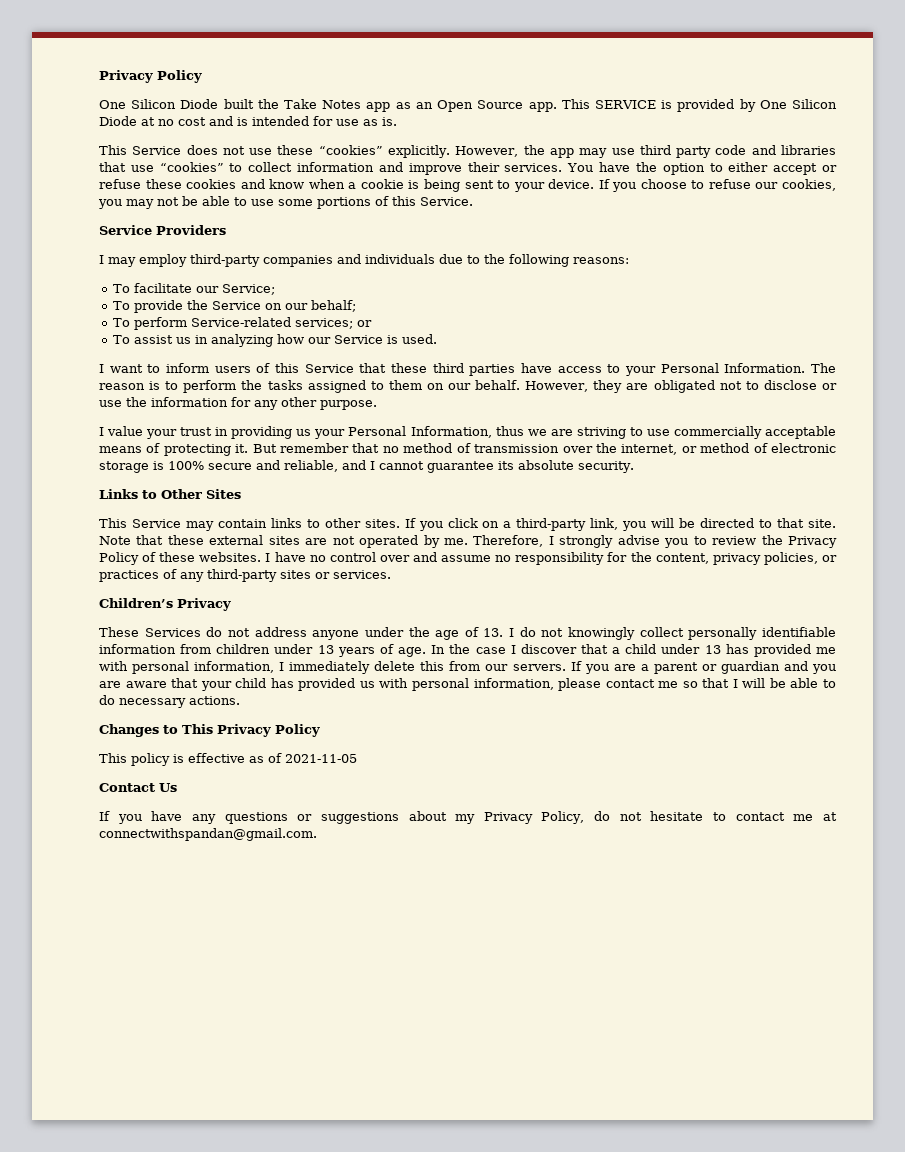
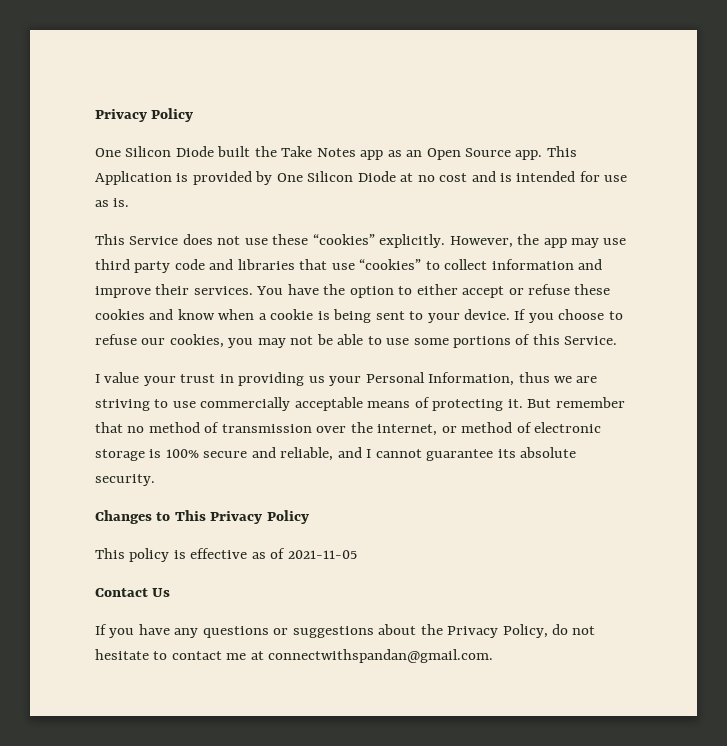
[594,100,656,109] SERVICE -> [95,171,172,185] Application
[99,225,226,235] [99,254,629,267] [113,283,276,295] [113,300,357,313] [113,317,373,330] [113,334,438,347] [99,363,836,376] [99,380,838,393] [99,397,377,410] // Service Providers // I may employ third-party companies and individuals due to the following reasons: // To facilitate our Service; // To provide the Service on our behalf; // To perform Service-related services; or // To assist us in analyzing how our Service is used. // I want to inform users of this Service that these third parties have access to your Personal Information. The reason is to perform the tasks assigned to them on our behalf. However, they are obligated not to disclose or use the information for any other purpose. -> (618, 340) none
[99,489,241,499] [99,518,837,531] [99,535,838,548] [99,552,837,565] [99,569,391,582] [99,598,231,611] [99,627,836,640] [99,644,836,657] [99,661,836,674] [99,678,836,691] [99,695,240,708] // Links to Other Sites // This Service may contain links to other sites. If you click on a third-party link, you will be directed to that site. Note that these external sites are not operated by me. Therefore, I strongly advise you to review the Privacy Policy of these websites. I have no control over and assume no responsibility for the content, privacy policies, or practices of any third-party sites or services. // Children’s Privacy // These Services do not address anyone under the age of 13. I do not knowingly collect personally identifiable information from children under 13 years of age. In the case I discover that a child under 13 has provided me with personal information, I immediately delete this from our servers. If you are a parent or guardian and you are aware that your child has provided us with personal information, please contact me so that I will be able to do necessary actions. -> (155, 480) none
[455,814,476,824] my -> [420,624,443,635] the

